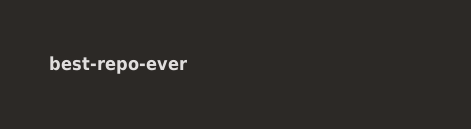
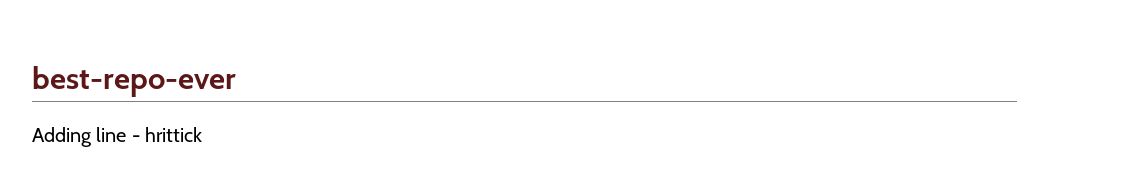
(187, 65) none -> [32,127,203,147] // Adding line - hrittick

